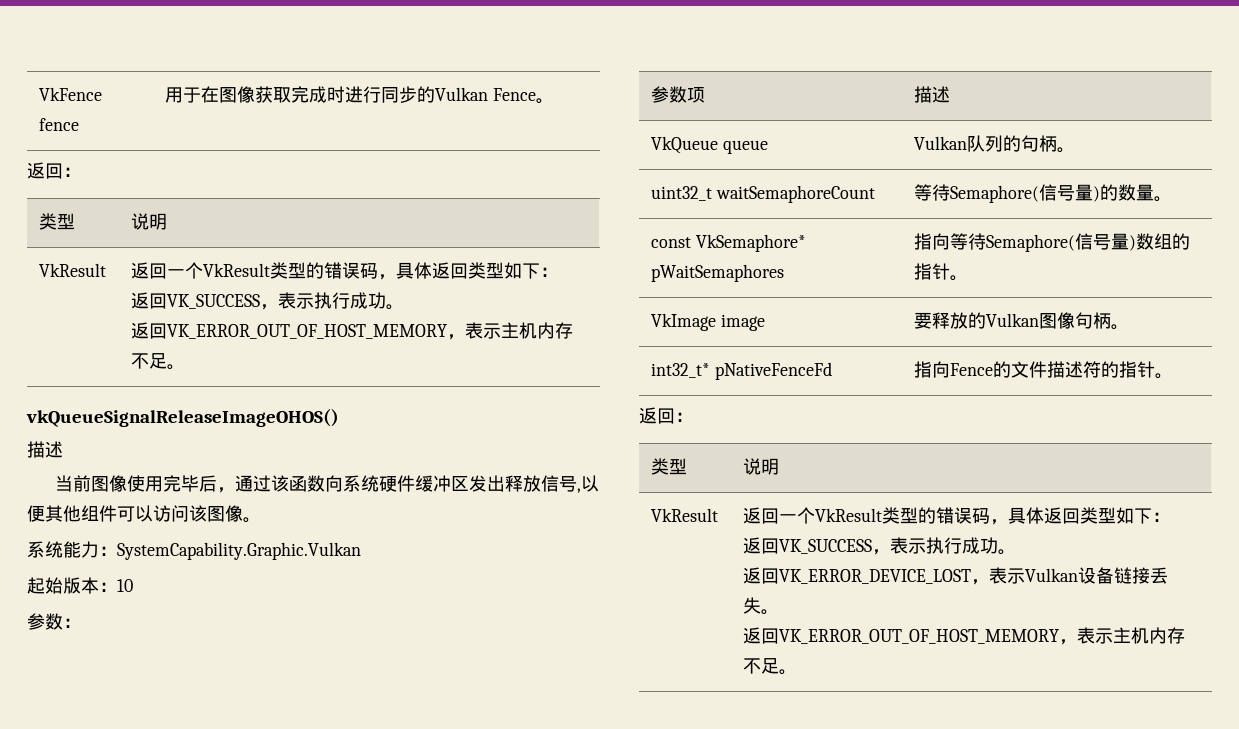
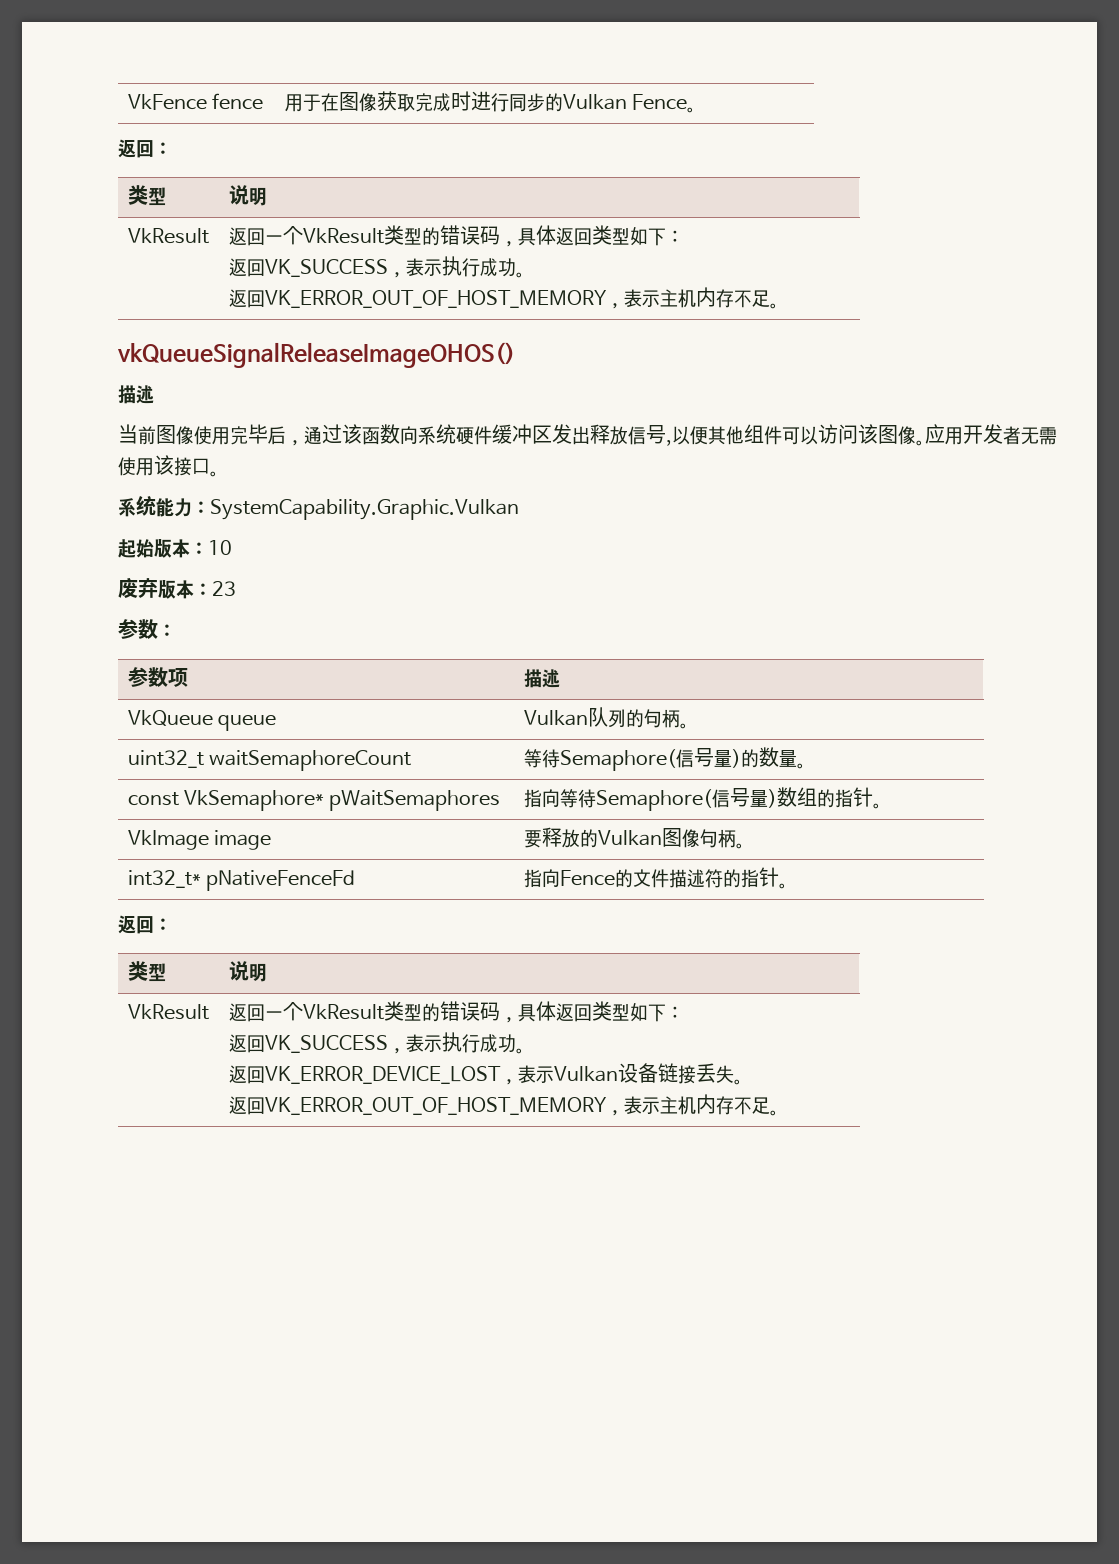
(261, 520) none -> [925,424,1057,445] [118,455,219,477] 应用开发者无需使用该接口。
(133, 585) none -> [118,578,236,599] // 废弃版本：23

